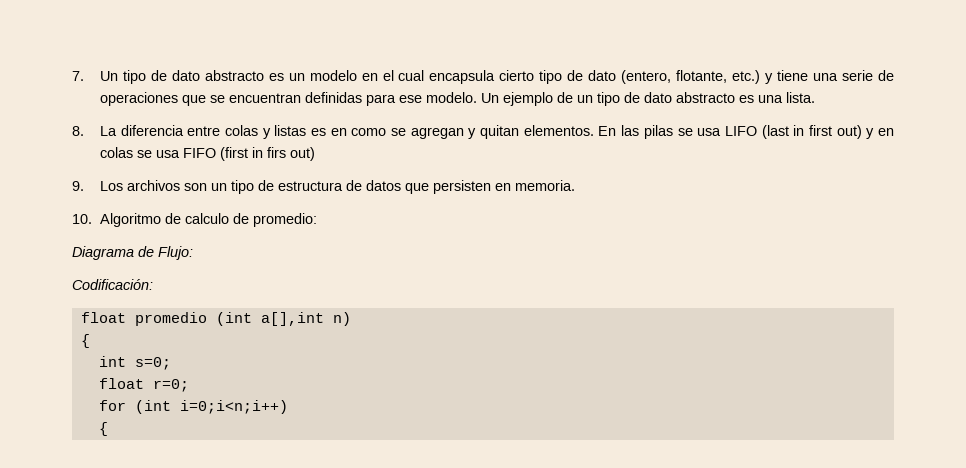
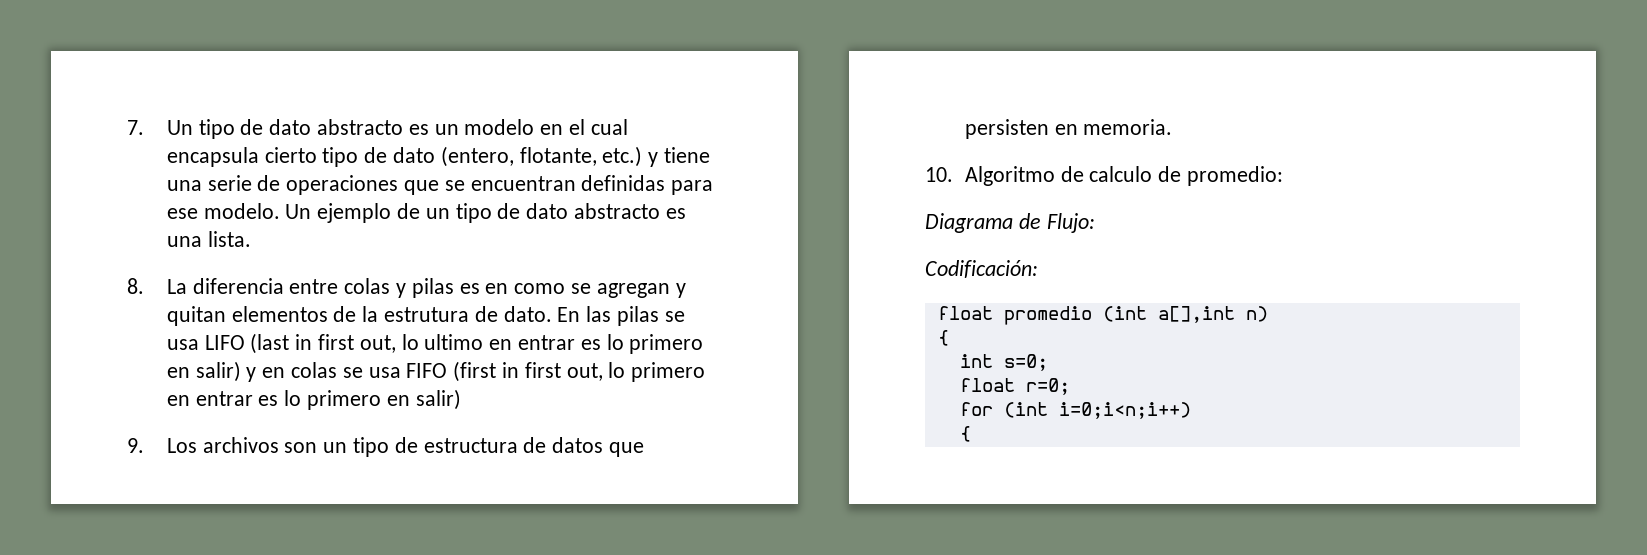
[274,125,307,136] listas -> [411,278,454,298] pilas
[523,125,594,136] elementos. -> [231,306,552,322] elementos de la estrutura de dato.
[836,125,862,139] out) -> [359,334,704,354] [166,361,241,382] out, lo ultimo en entrar es lo primero en salir)
[266,147,315,161] firs out) -> [524,362,706,382] [166,389,461,410] first out, lo primero en entrar es lo primero en salir)

